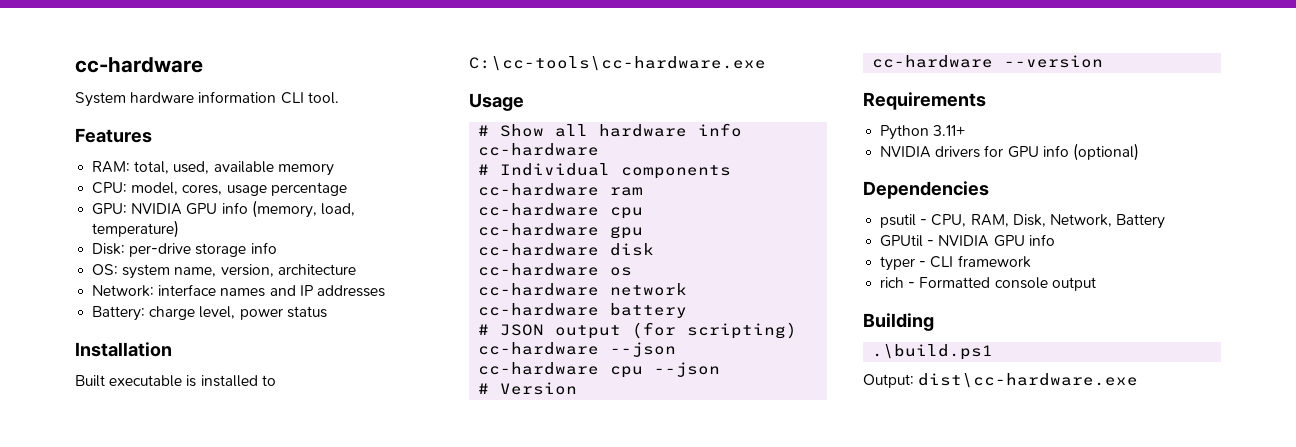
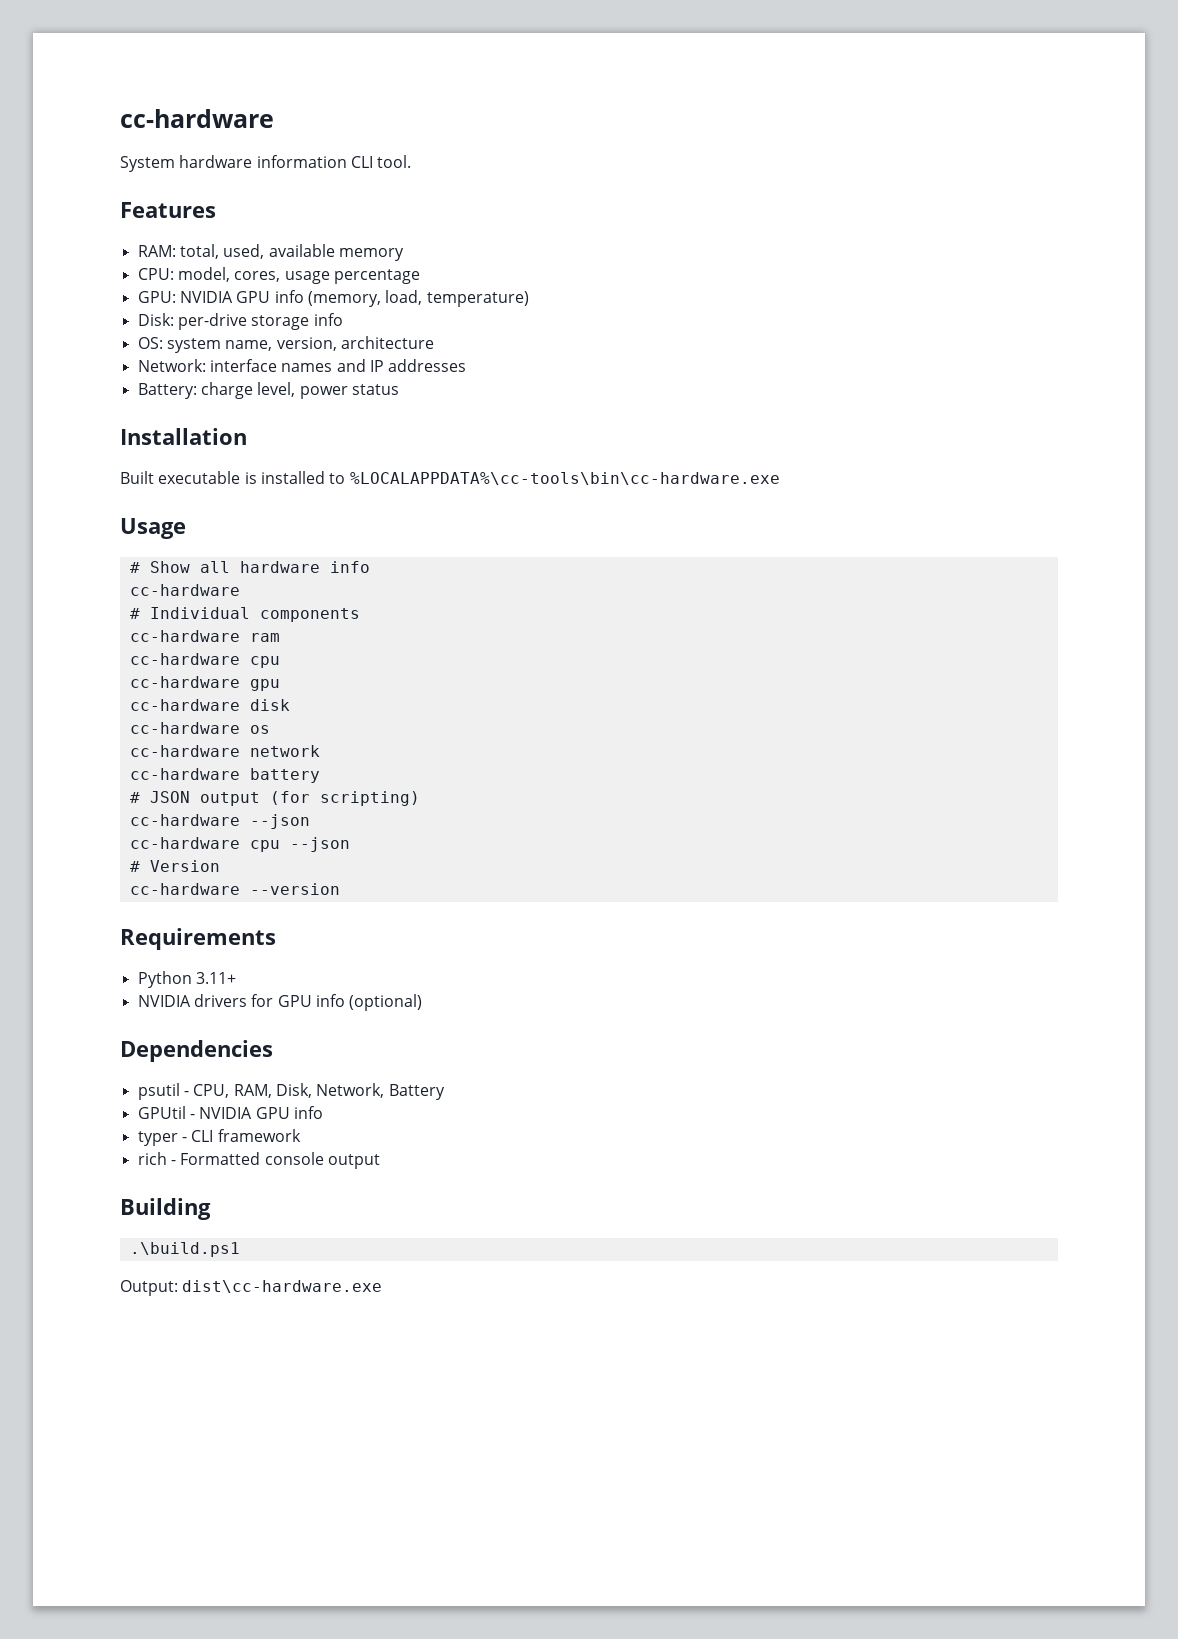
[469,56,766,71] C:\cc-tools\cc-hardware.exe -> [349,472,780,485] %LOCALAPPDATA%\cc-tools\bin\cc-hardware.exe

